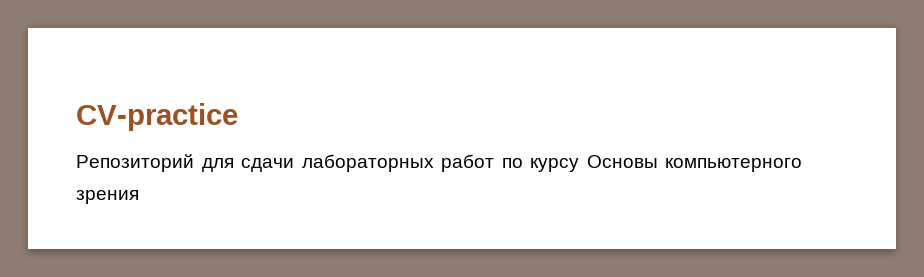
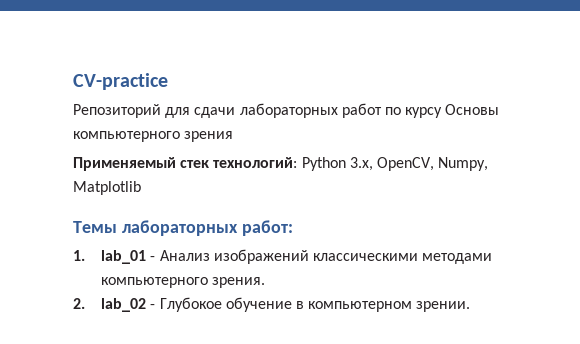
(139, 197) none -> [73,157,489,171] [73,181,141,195] [73,220,293,236] [73,249,493,264] [101,277,266,288] [73,297,471,312] // Применяемый стек технологий: Python 3.x, OpenCV, Numpy, Matplotlib // Темы лабораторных работ: // 1. lab_01 - Анализ изображений классическими методами компьютерного зрения. // 2. lab_02 - Глубокое обучение в компьютерном зрении.

